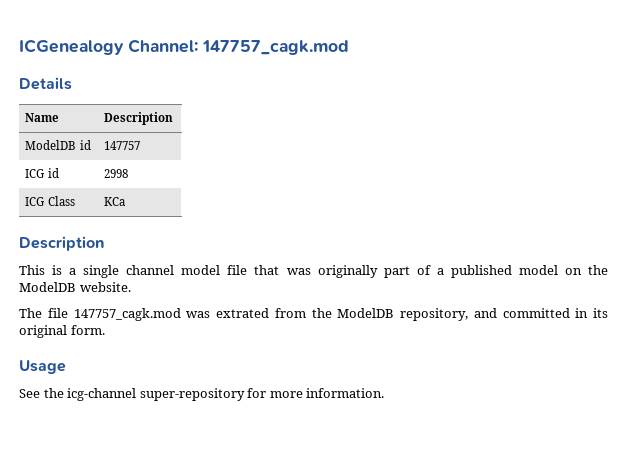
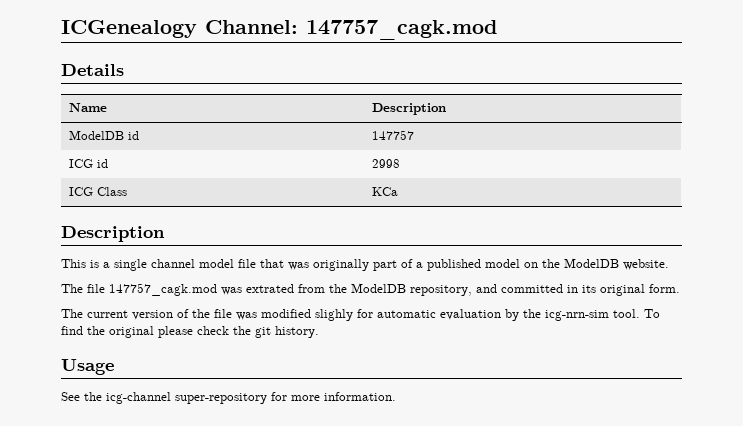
(105, 330) none -> [61,309,660,321] [61,326,319,338] // The current version of the file was modified slighly for automatic evaluation by the icg-nrn-sim tool. To find the original please check the git history.

